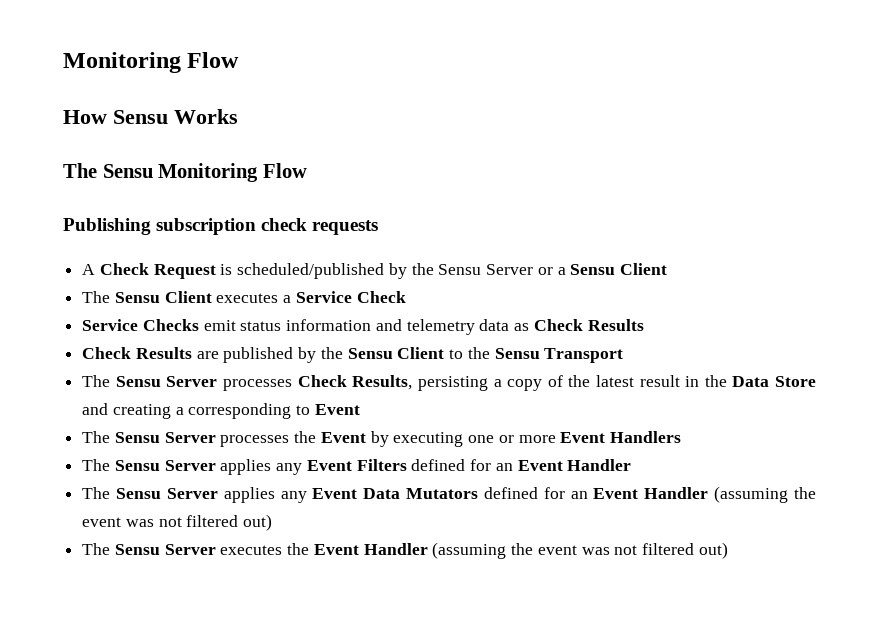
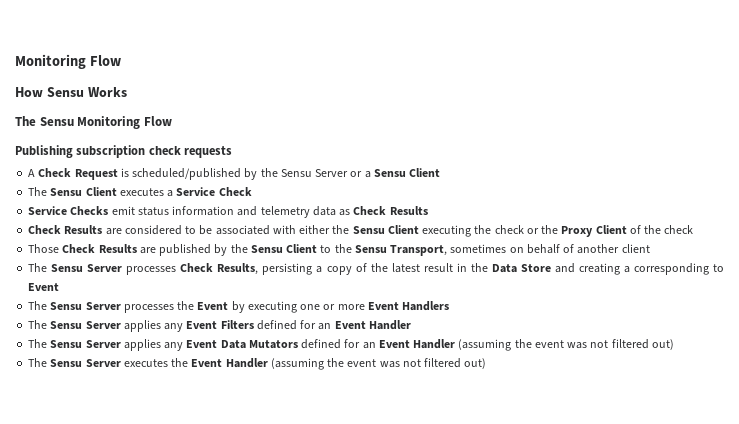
(219, 355) none -> [124,225,694,237] [28,244,156,254] considered to be associated with either the Sensu Client executing the check or the Proxy Client of the check // Those Check Results are
[544,348,624,363] Transport -> [390,244,650,256] Transport, sometimes on behalf of another client

